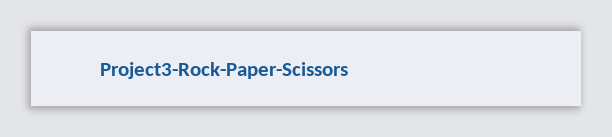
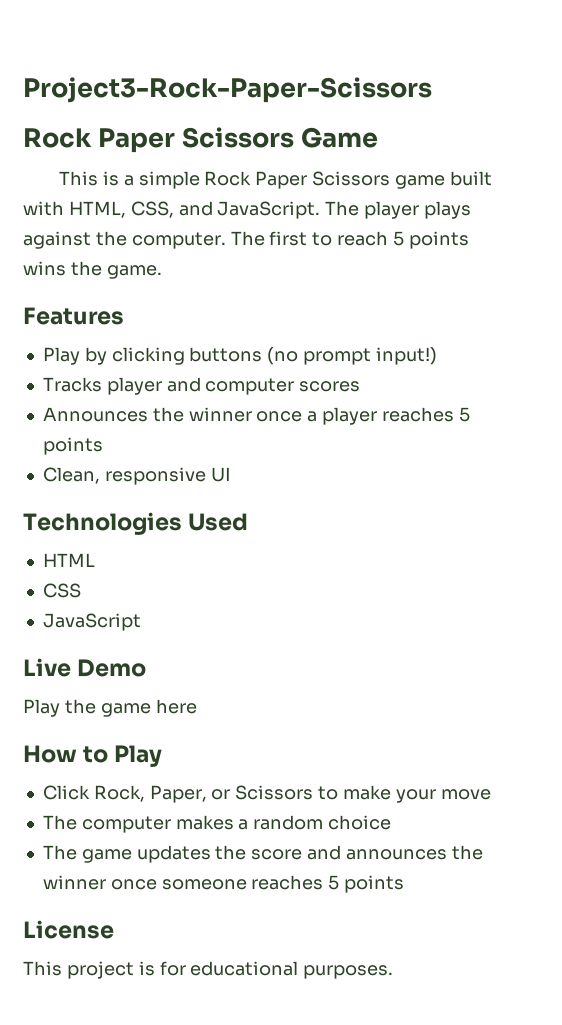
(348, 70) none -> [23,127,378,153] [58,171,492,189] [23,201,472,219] [23,231,469,249] [23,261,162,279] [23,307,124,325] [42,347,437,365] [42,377,361,395] [42,407,470,425] [42,437,103,455] [42,467,231,485] [23,512,249,535] [42,553,95,567] [42,583,81,598] [42,613,141,631] [23,658,147,677] [23,699,197,717] [23,745,163,767] [42,785,491,803] [42,815,392,833] [42,845,483,863] [42,875,405,893] [23,920,114,939] [23,961,394,979] // Rock Paper Scissors Game // This is a simple Rock Paper Scissors game built with HTML, CSS, and JavaScript. The player plays against the computer. The first to reach 5 points wins the game. // Features // Play by clicking buttons (no prompt input!) // Tracks player and computer scores // Announces the winner once a player reaches 5 points // Clean, responsive UI // Technologies Used // HTML // CSS // JavaScript // Live Demo // Play the game here // How to Play // Click Rock, Paper, or Scissors to make your move // The computer makes a random choice // The game updates the score and announces the winner once someone reaches 5 points // License // This project is for educational purposes.

